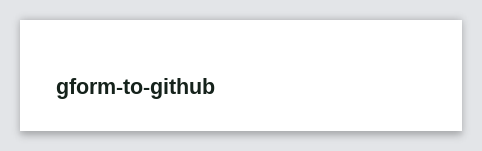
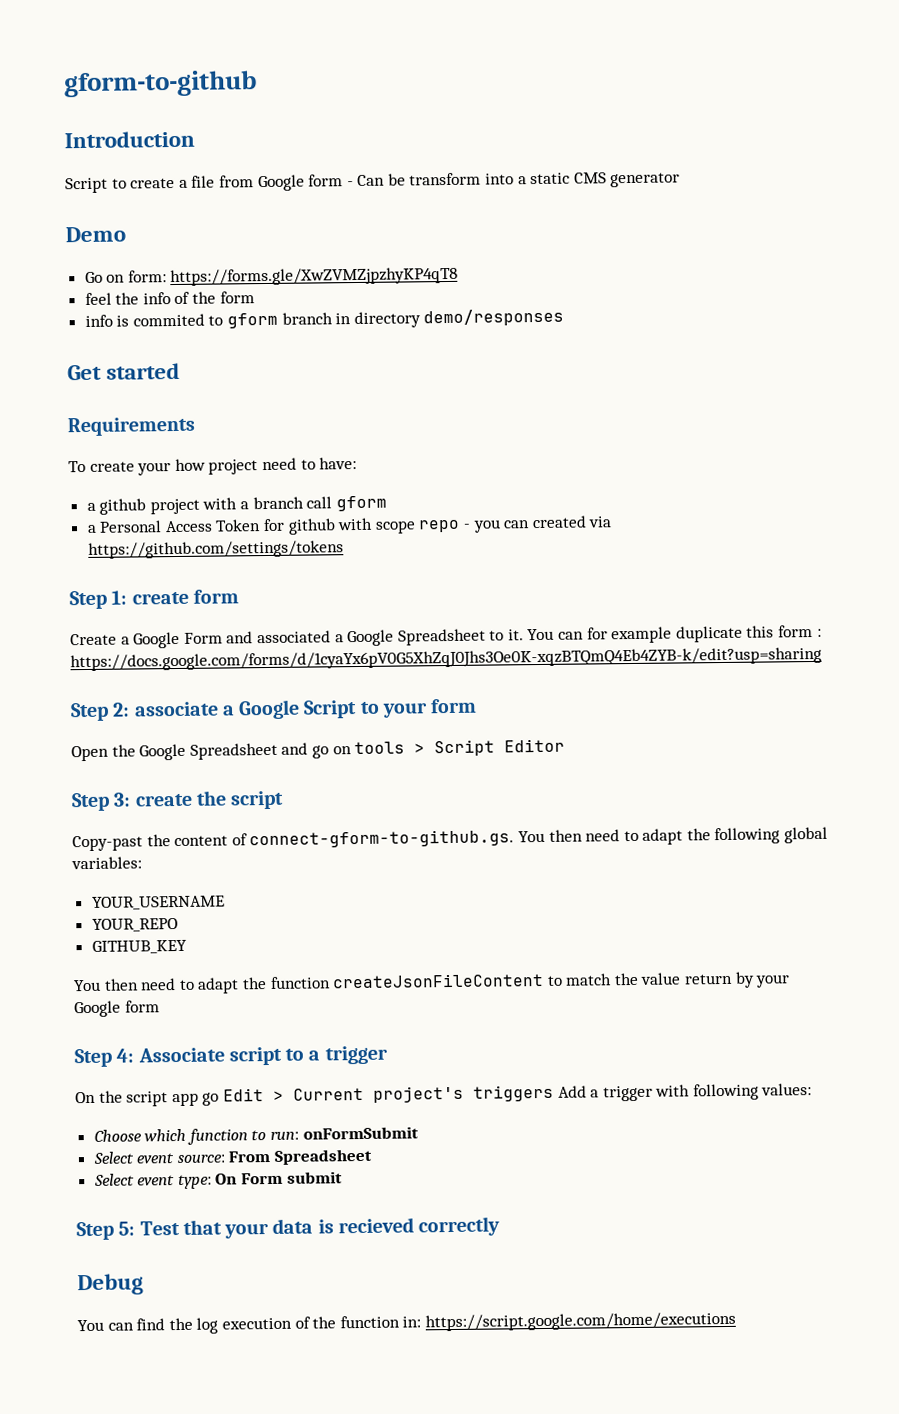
(215, 88) none -> [64,130,195,149] [65,172,681,194] [65,226,126,243] [84,266,459,287] [84,291,255,305] [84,308,565,329] [67,362,181,381] [67,416,195,437] [68,456,358,476] [86,495,387,515] [86,515,613,535] [87,540,344,559] [69,589,239,610] [70,624,822,649] [70,646,822,672] [70,698,478,722] [71,738,566,762] [71,790,285,812] [72,826,829,852] [71,856,142,870] [91,895,225,910] [91,918,178,932] [91,939,187,954] [73,971,791,994] [74,1000,160,1018] [74,1045,388,1068] [75,1083,813,1107] [93,1126,419,1145] [92,1148,374,1165] [93,1171,343,1190] [76,1216,501,1241] [77,1273,144,1296] [77,1311,736,1334] // Introduction // Script to create a file from Google form - Can be transform into a static CMS generator // Demo // Go on form: https://forms.gle/XwZVMZjpzhyKP4qT8 // feel the info of the form // info is commited to gform branch in directory demo/responses // Get started // Requirements // To create your how project need to have: // a github project with a branch call gform // a Personal Access Token for github with scope repo - you can created via https://github.com/settings/tokens // Step 1: create form // Create a Google Form and associated a Google Spreadsheet to it. You can for example duplicate this form : https://docs.google.com/forms/d/1cyaYx6pV0G5XhZqJ0Jhs3Oe0K-xqzBTQmQ4Eb4ZYB-k/edit?usp=sharing // Step 2: associate a Google Script to your form // Open the Google Spreadsheet and go on tools > Script Editor // Step 3: create the script // Copy-past the content of connect-gform-to-github.gs. You then need to adapt the following global variables: // YOUR_USERNAME // YOUR_REPO // GITHUB_KEY // You then need to adapt the function createJsonFileContent to match the value return by your Google form // Step 4: Associate script to a trigger // On the script app go Edit > Current project's triggers Add a trigger with following values: // Choose which function to run: onFormSubmit // Select event source: From Spreadsheet // Select event type: On Form submit // Step 5: Test that your data is recieved correctly // Debug // You can find the log execution of the function in: https://script.google.com/home/executions

